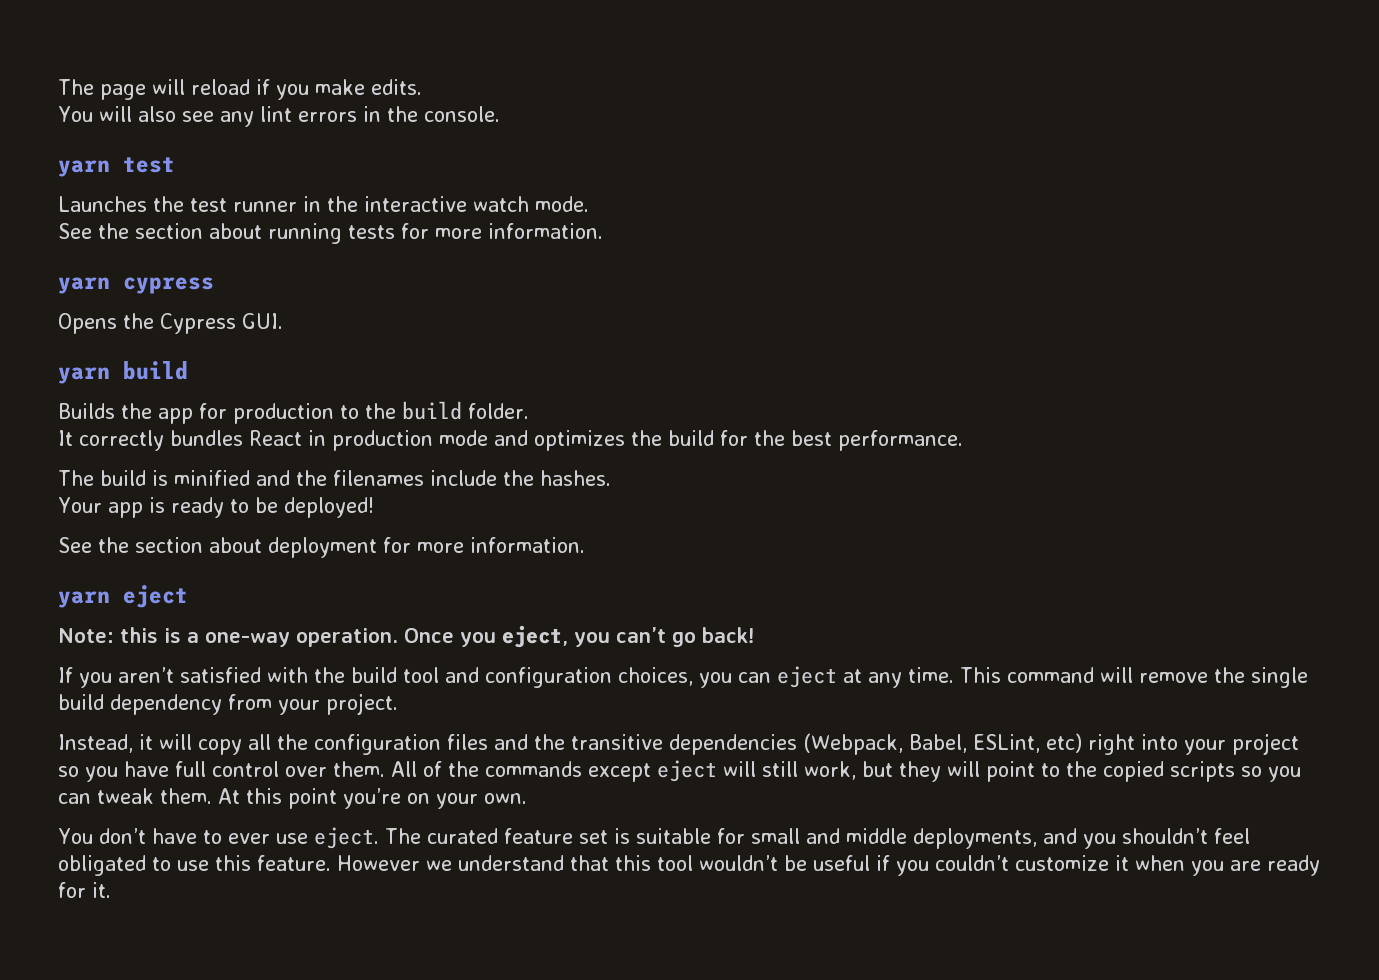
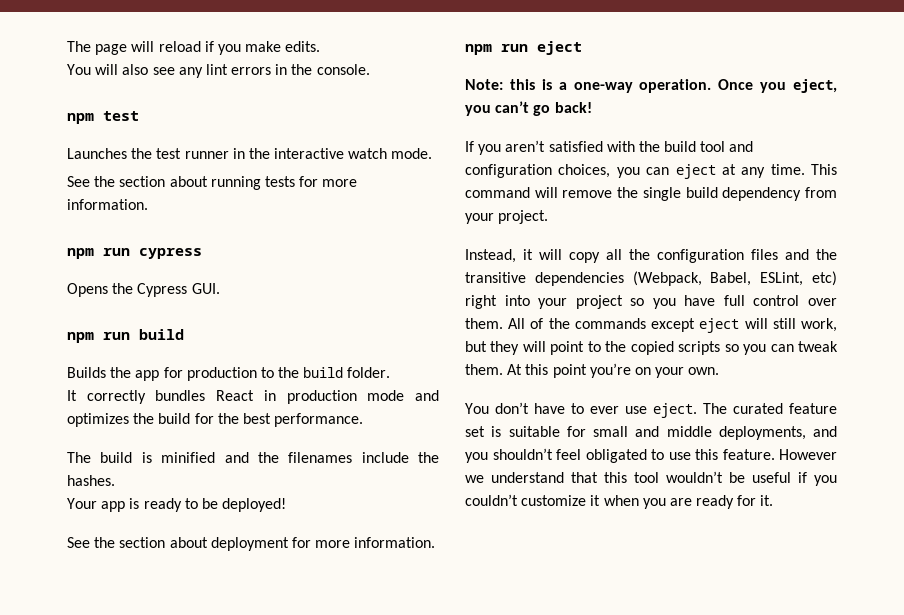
[58,160,110,177] yarn -> [67,113,94,124] npm
[58,277,110,294] yarn -> [67,248,130,259] npm run
[58,367,110,384] yarn -> [67,332,130,343] npm run
[58,591,110,608] yarn -> [465,44,528,55] npm run

